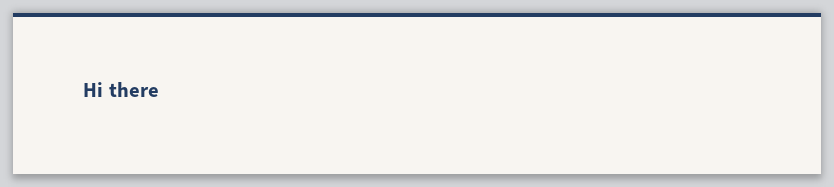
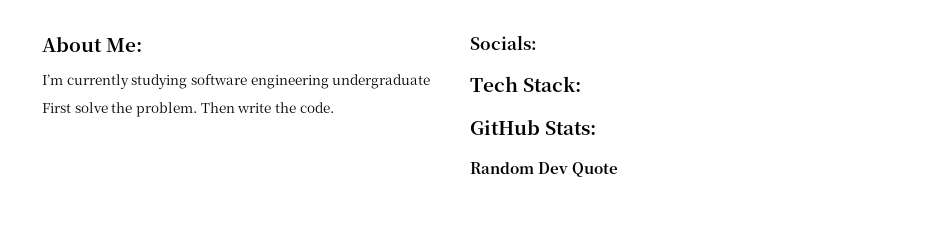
[83,82,159,97] Hi there -> [42,36,143,52] [42,74,431,89] [42,102,334,117] [470,35,537,50] [470,76,582,92] [470,119,597,135] [470,162,619,177] About Me: // I’m currently studying software engineering undergraduate // First solve the problem. Then write the code. // Socials: // Tech Stack: // GitHub Stats: // Random Dev Quote

